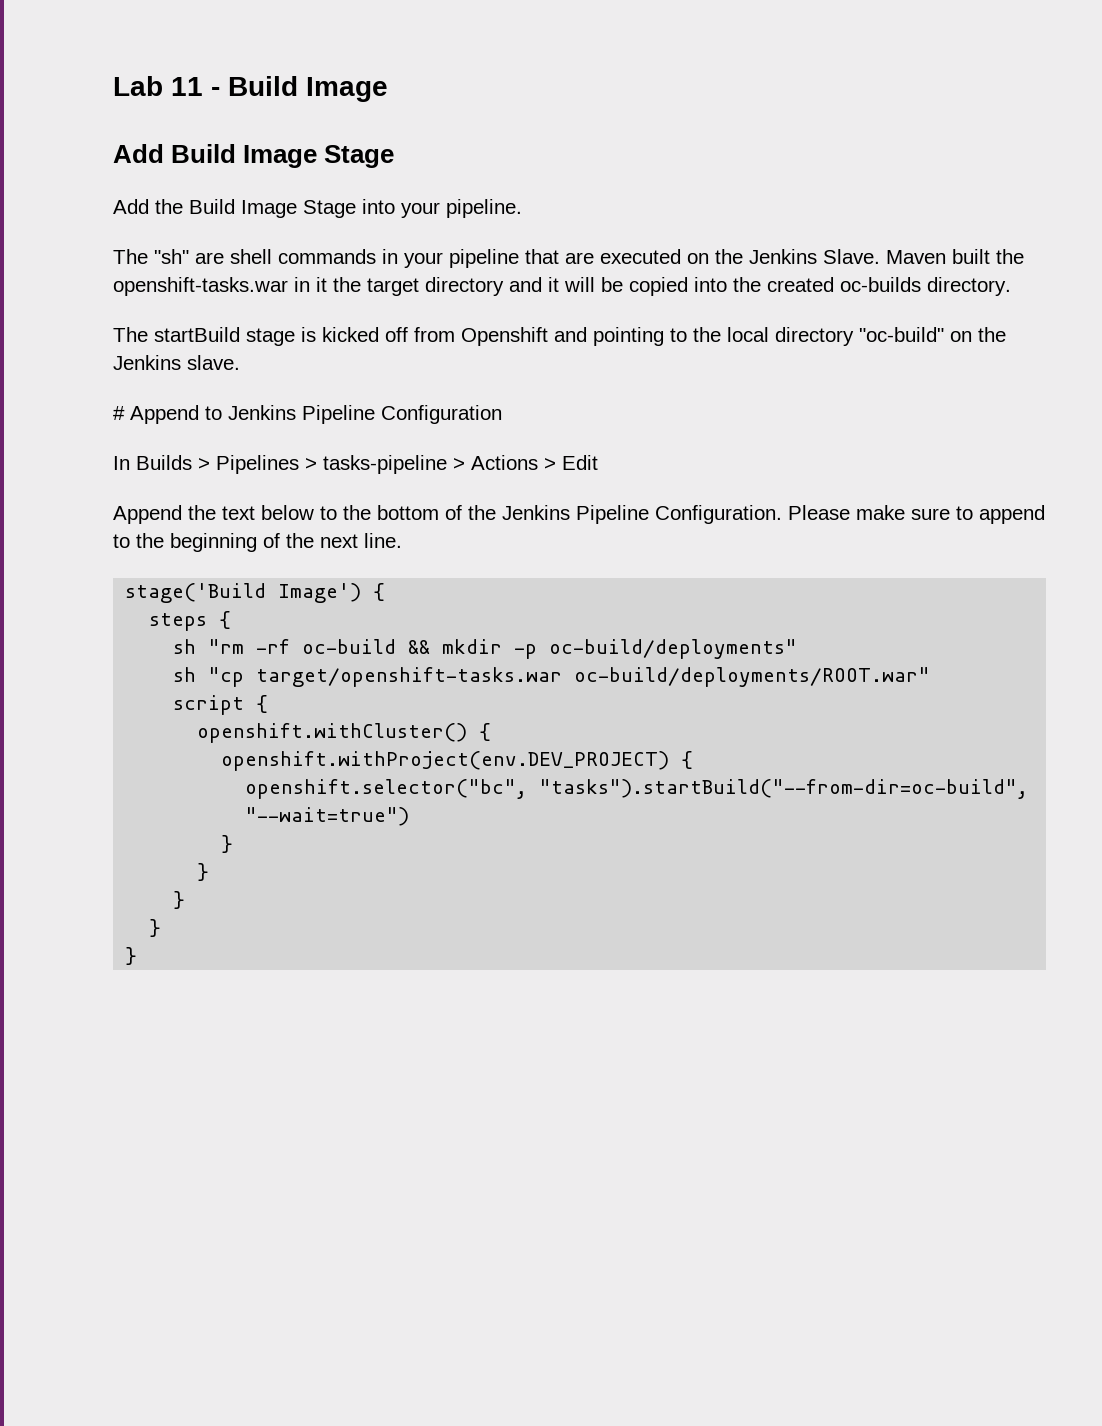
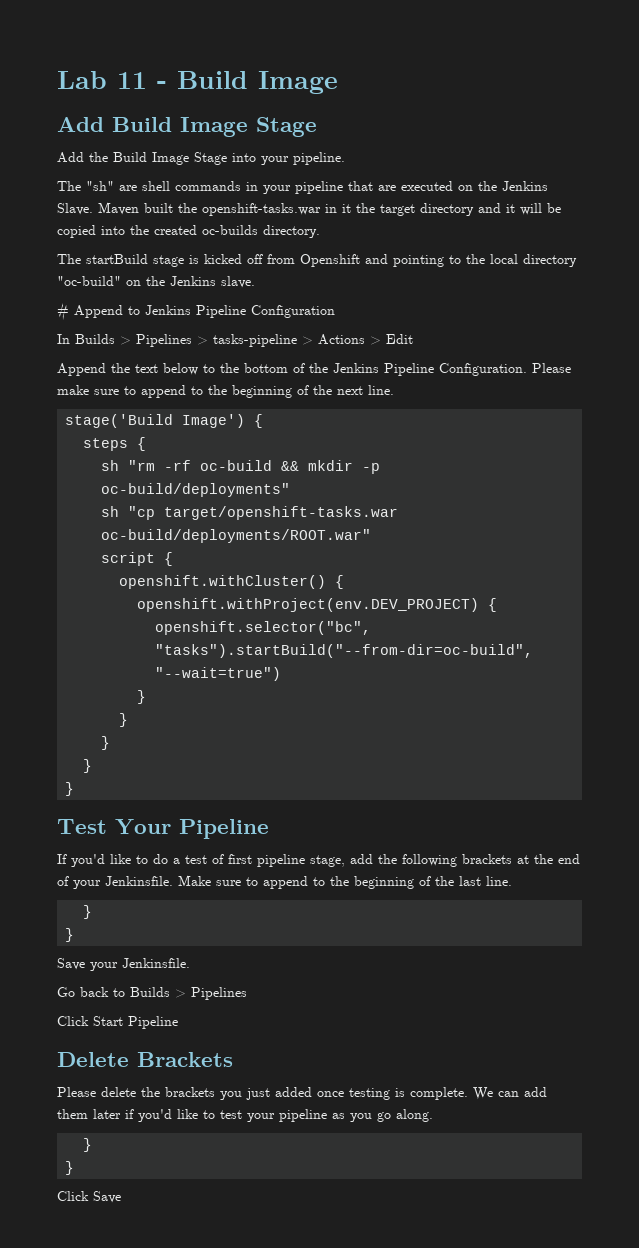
(138, 956) none -> [57,819,269,839] [57,854,580,867] [57,875,512,889] [83,905,93,919] [65,928,75,942] [57,958,190,971] [57,987,247,1000] [57,1016,178,1029] [57,1052,233,1067] [57,1087,547,1100] [57,1109,433,1122] [83,1138,93,1152] [65,1161,75,1175] [57,1191,121,1203] // Test Your Pipeline // If you'd like to do a test of first pipeline stage, add the following brackets at the end of your Jenkinsfile. Make sure to append to the beginning of the last line. // } // } // Save your Jenkinsfile. // Go back to Builds > Pipelines // Click Start Pipeline // Delete Brackets // Please delete the brackets you just added once testing is complete. We can add them later if you'd like to test your pipeline as you go along. // } // } // Click Save

